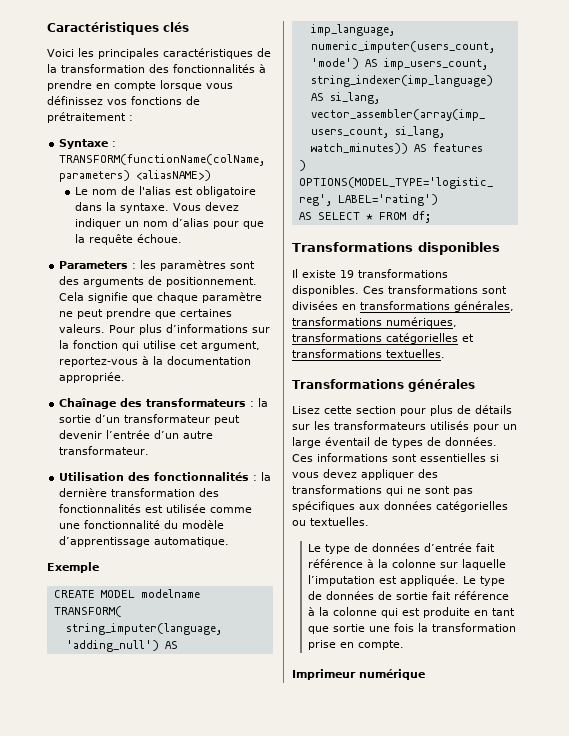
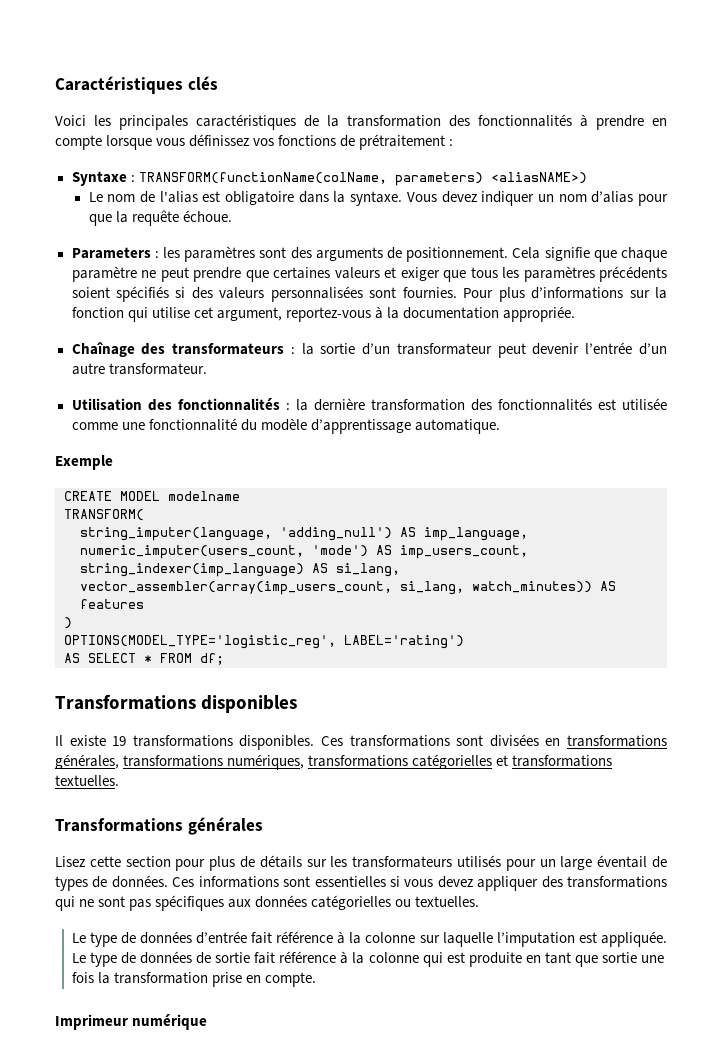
[59,324,106,333] valeurs. -> [334,266,667,282] [71,286,457,302] valeurs et exiger que tous les paramètres précédents soient spécifiés si des valeurs personnalisées sont fournies.

